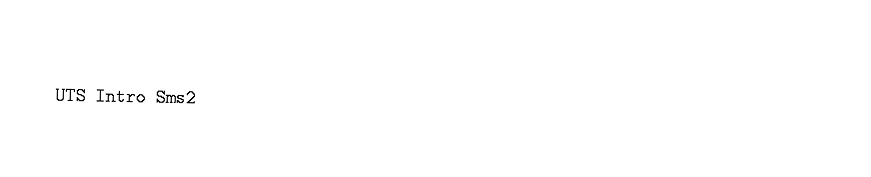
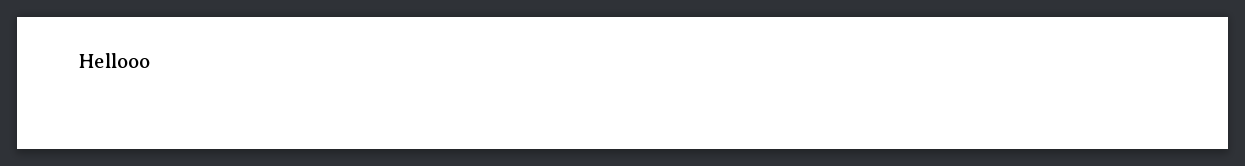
[55,86,196,108] UTS Intro Sms2 -> [78,53,150,68] Hellooo

